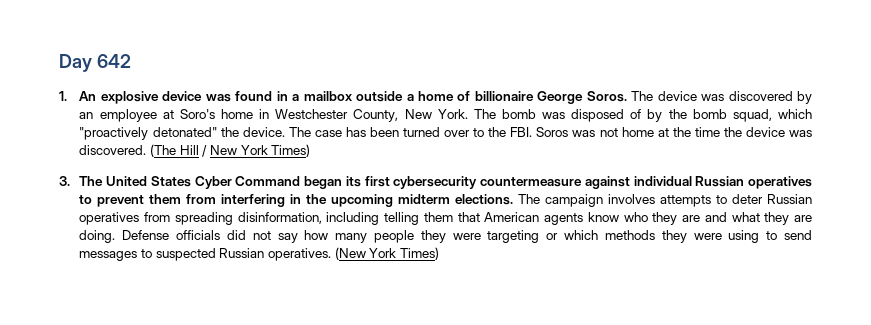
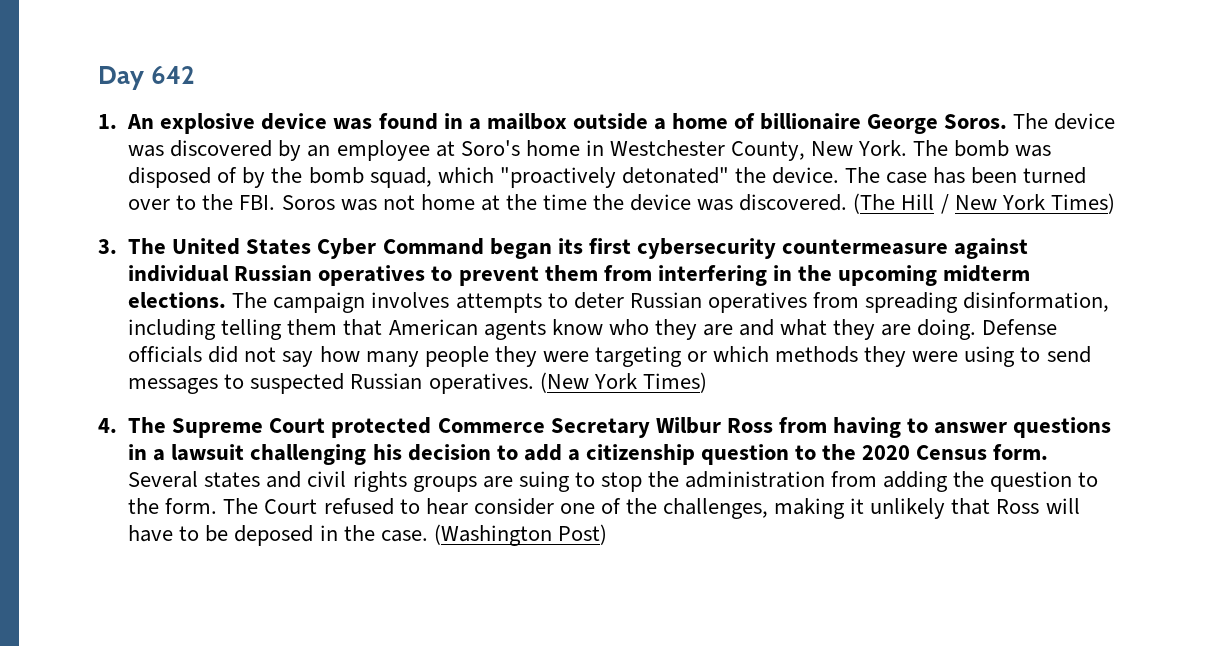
(439, 253) none -> [98,417,1112,438] [128,444,1049,465] [128,471,1099,492] [128,498,1080,519] [128,524,607,546] // 4. The Supreme Court protected Commerce Secretary Wilbur Ross from having to answer questions in a lawsuit challenging his decision to add a citizenship question to the 2020 Census form. Several states and civil rights groups are suing to stop the administration from adding the question to the form. The Court refused to hear consider one of the challenges, making it unlikely that Ross will have to be deposed in the case. (Washington Post)

